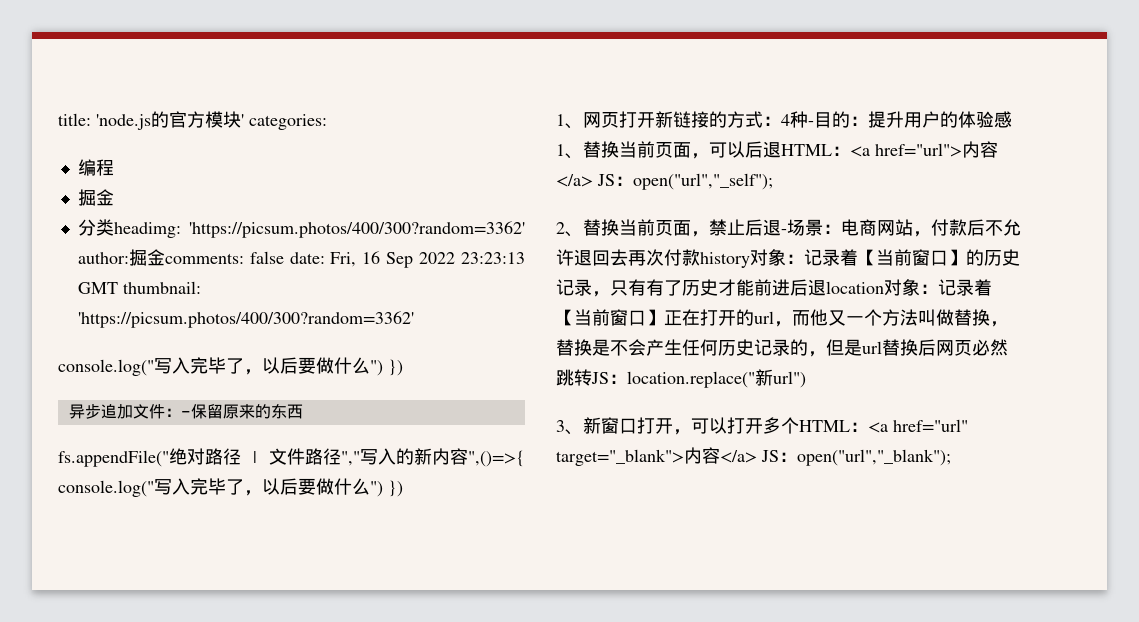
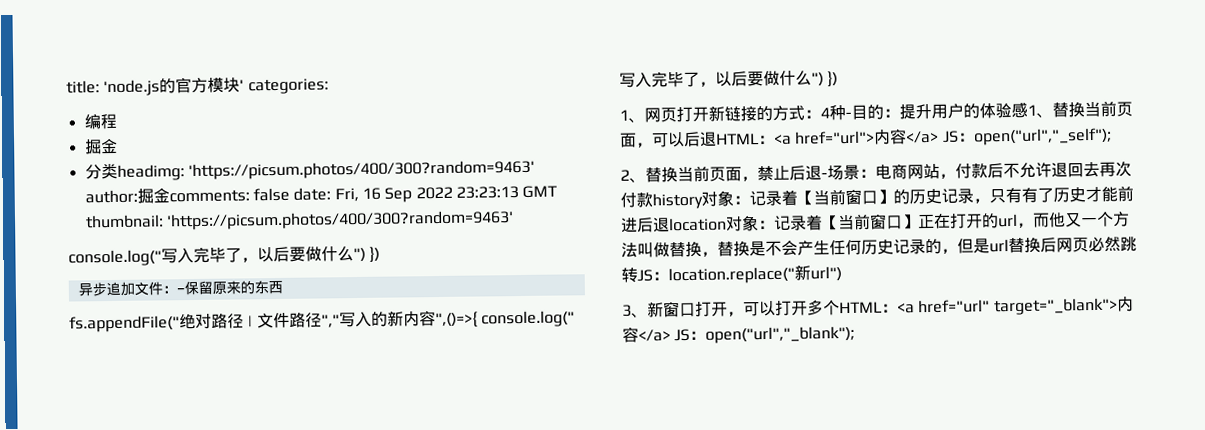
[189,221,525,238] 'https://picsum.photos/400/300?random=3362' -> [187,159,535,181] 'https://picsum.photos/400/300?random=9463'
[77,311,414,328] 'https://picsum.photos/400/300?random=3362' -> [165,210,514,231] 'https://picsum.photos/400/300?random=9463'

